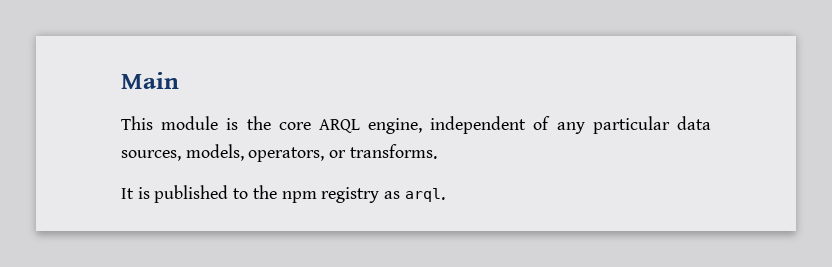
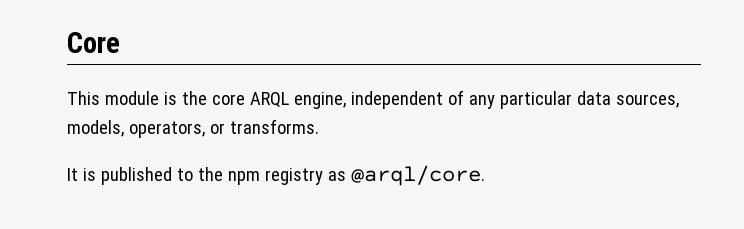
[121,72,179,89] Main -> [67,32,120,53] Core
[404,188,445,202] arql. -> [350,165,485,186] @arql/core.

